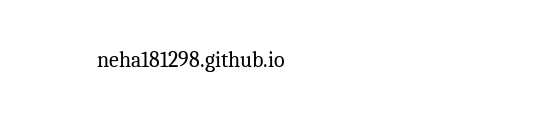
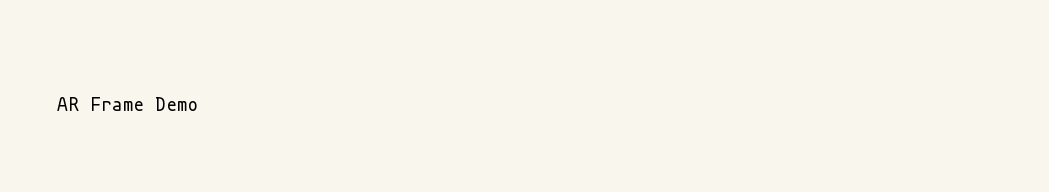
[97,51,285,72] neha181298.github.io -> [57,97,198,111] AR Frame Demo

